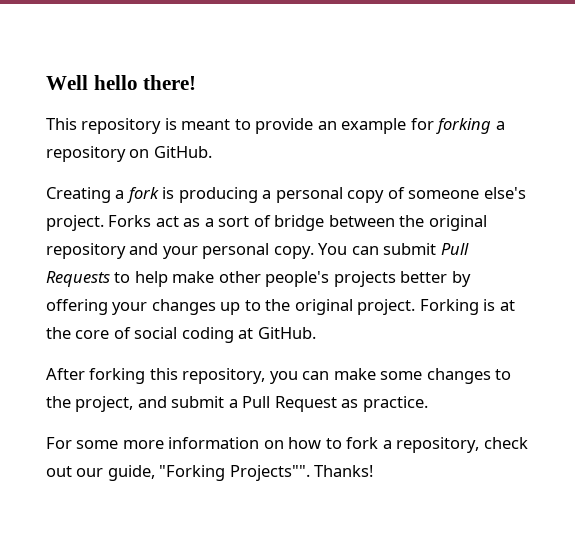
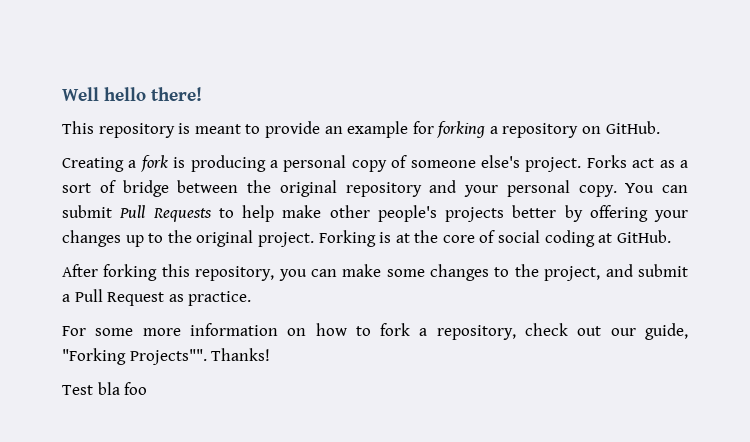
(374, 471) none -> [62,382,148,395] // Test bla foo

